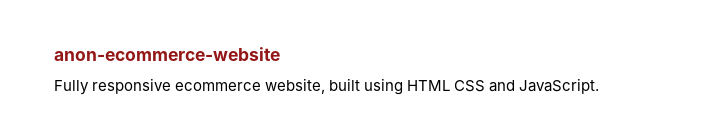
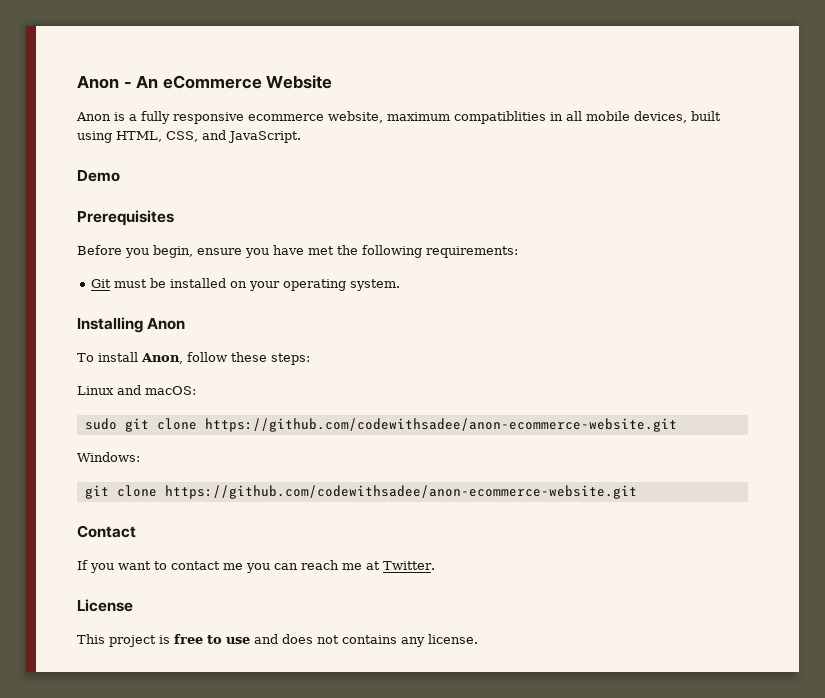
[54,47,280,61] [54,78,600,95] anon-ecommerce-website // Fully responsive ecommerce website, built using HTML CSS and JavaScript. -> [77,75,333,89] [76,111,721,124] [77,130,301,143] [77,170,120,182] [77,210,174,226] [77,245,518,258] [91,278,401,291] [77,317,186,333] [77,352,310,365] [77,385,196,395] [84,418,677,432] [77,452,140,462] [84,485,637,499] [77,525,136,538] [77,560,435,573] [77,599,133,612] [77,634,478,647] Anon - An eCommerce Website // Anon is a fully responsive ecommerce website, maximum compatiblities in all mobile devices, built using HTML, CSS, and JavaScript. // Demo // Prerequisites // Before you begin, ensure you have met the following requirements: // Git must be installed on your operating system. // Installing Anon // To install Anon, follow these steps: // Linux and macOS: // sudo git clone https://github.com/codewithsadee/anon-ecommerce-website.git // Windows: // git clone https://github.com/codewithsadee/anon-ecommerce-website.git // Contact // If you want to contact me you can reach me at Twitter. // License // This project is free to use and does not contains any license.

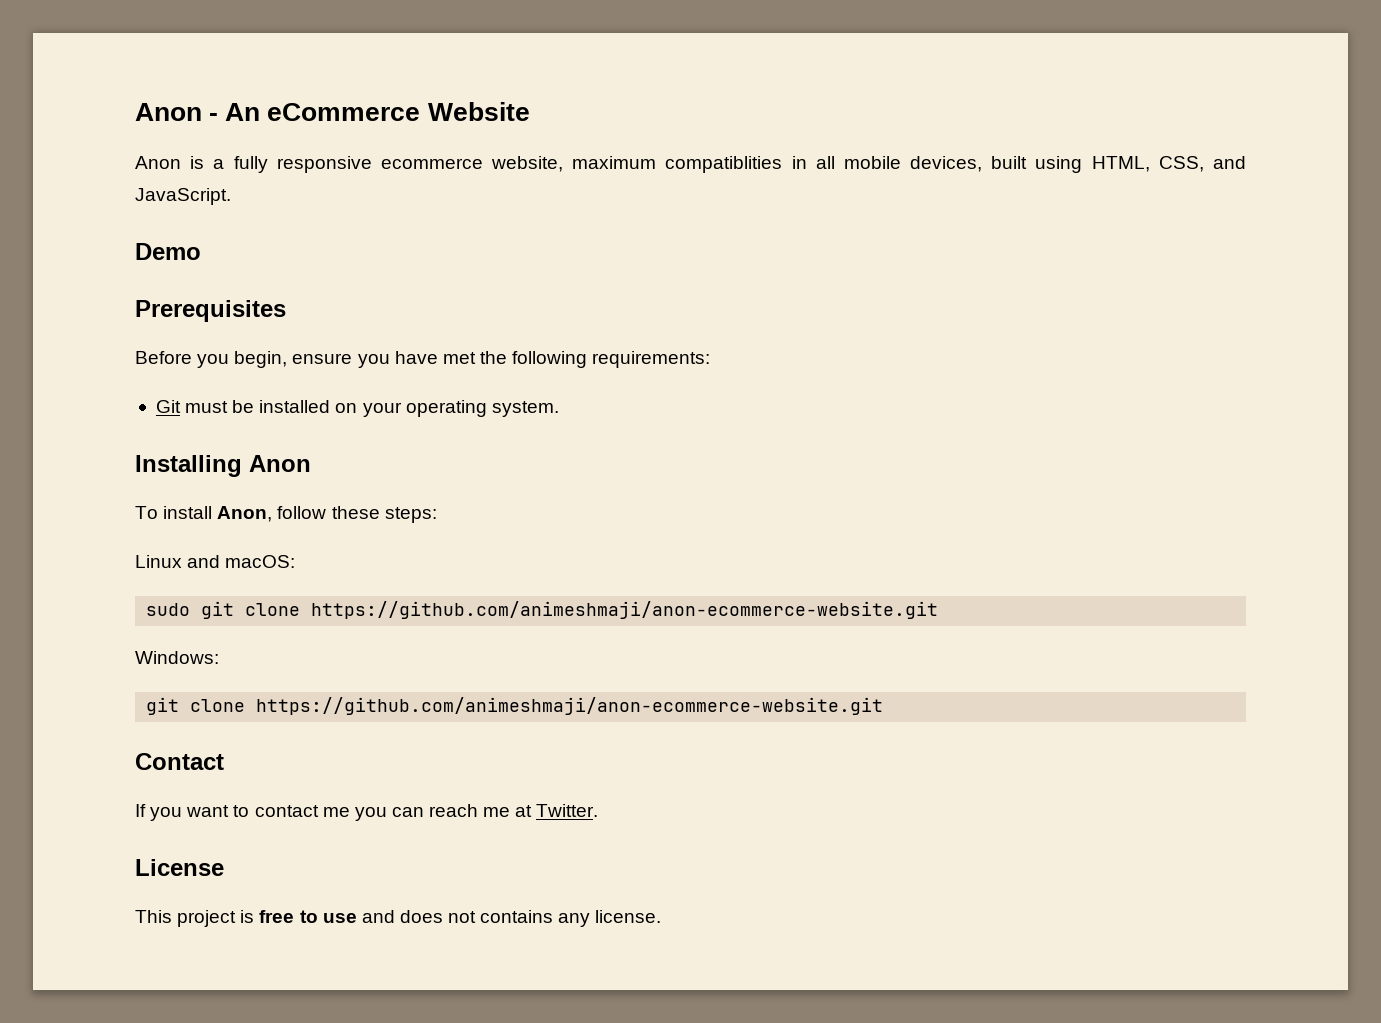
[204,418,677,432] https://github.com/codewithsadee/anon-ecommerce-website.git -> [311,601,939,619] https://github.com/animeshmaji/anon-ecommerce-website.git
[164,485,637,499] https://github.com/codewithsadee/anon-ecommerce-website.git -> [256,697,884,715] https://github.com/animeshmaji/anon-ecommerce-website.git

